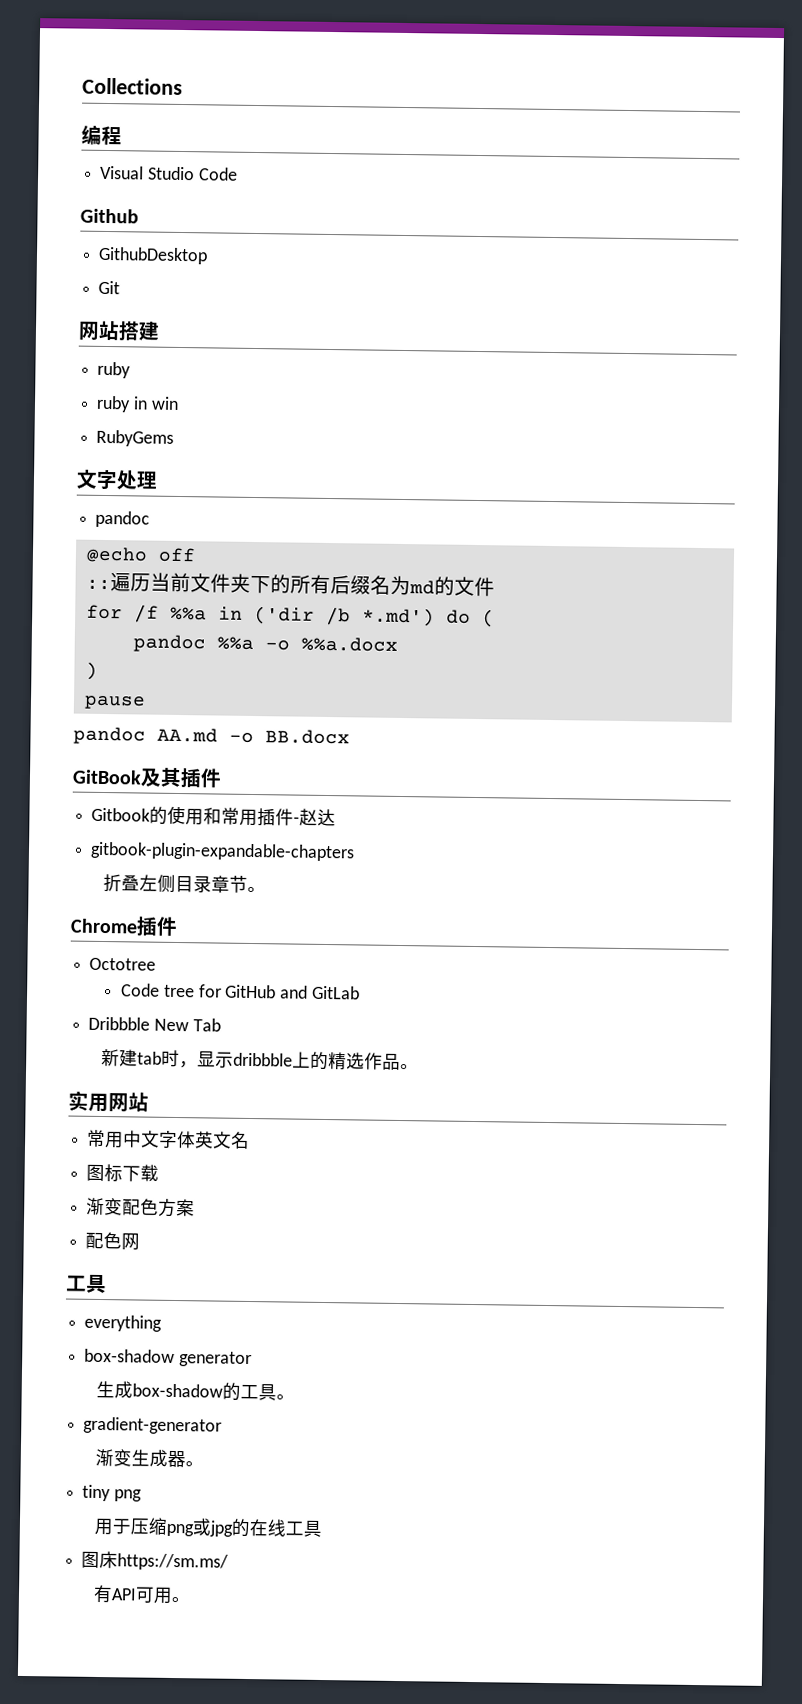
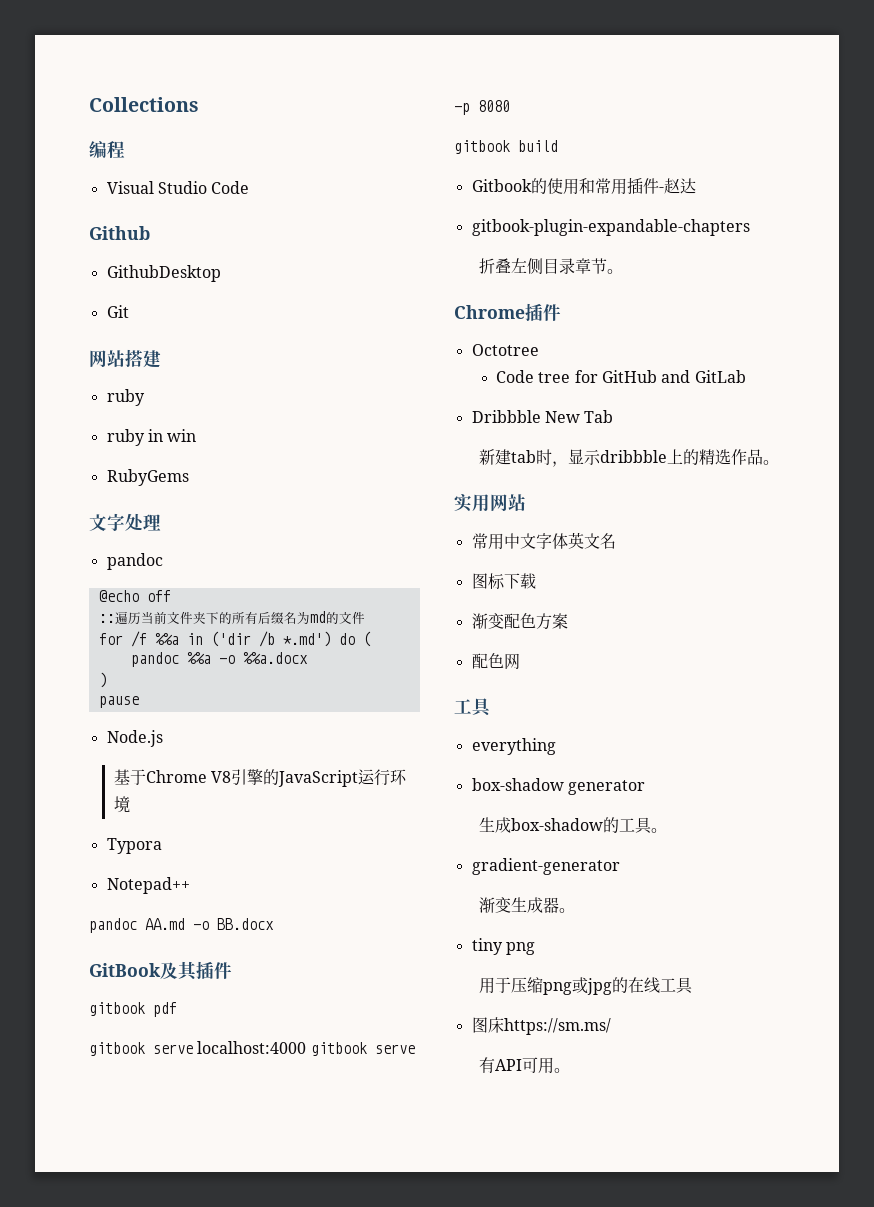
(146, 702) none -> [106,730,163,747] [113,769,407,787] [113,796,130,813] [106,838,162,854] [106,877,190,894] // Node.js // 基于Chrome V8引擎的JavaScript运行环境 // Typora // Notepad++
(222, 778) none -> [89,1002,177,1017] [89,1041,415,1056] [454,100,510,115] [454,140,558,154] // gitbook pdf // gitbook serve localhost:4000 gitbook serve -p 8080 // gitbook build

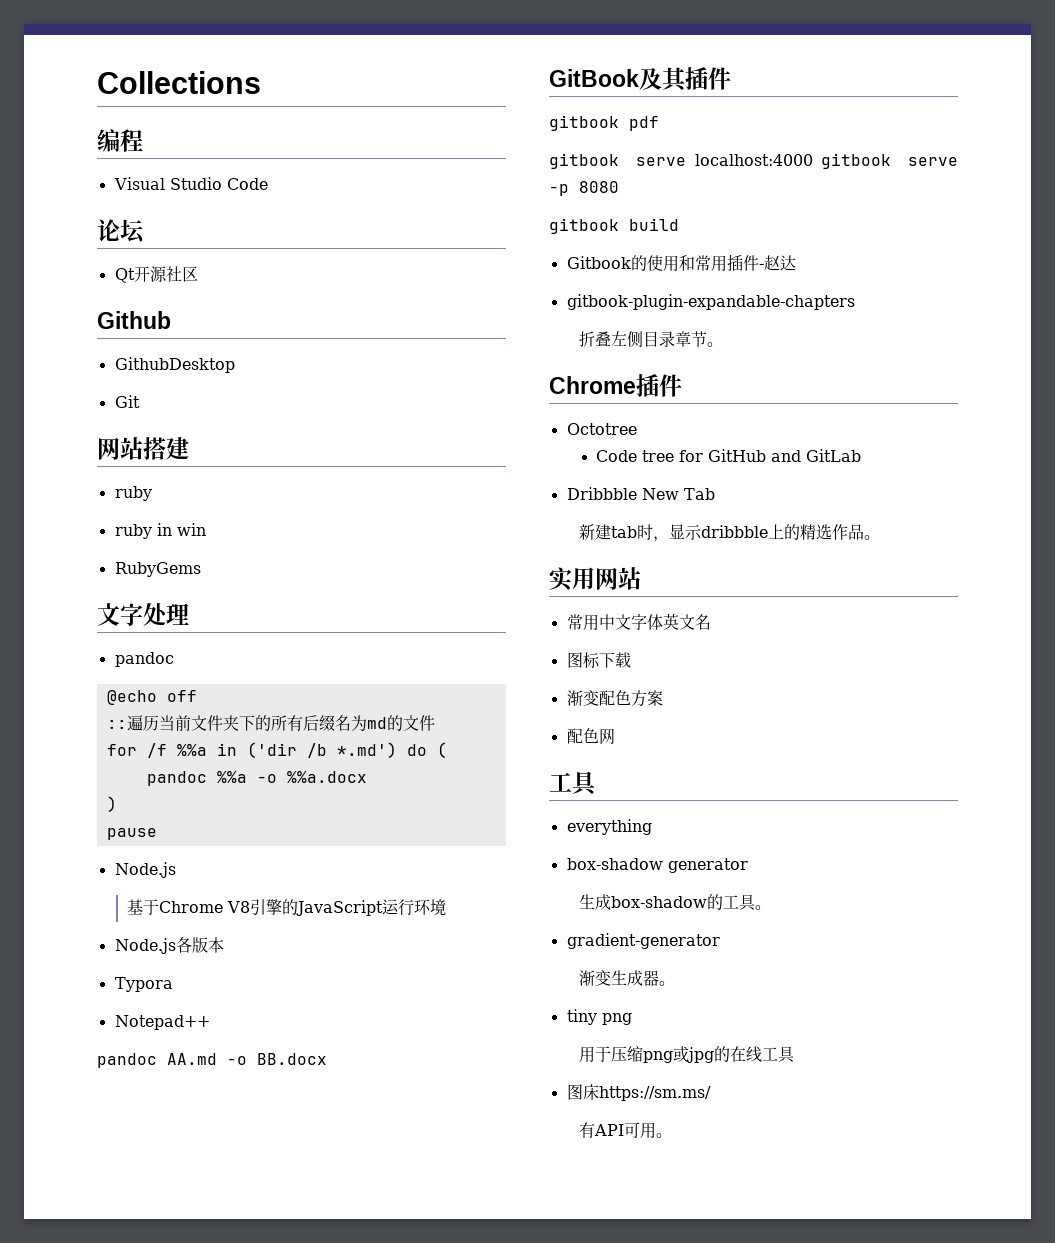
(250, 187) none -> [97,219,145,244] [114,266,198,283] // 论坛 // Qt开源社区
(130, 804) none -> [114,937,224,954] // Node.js各版本

